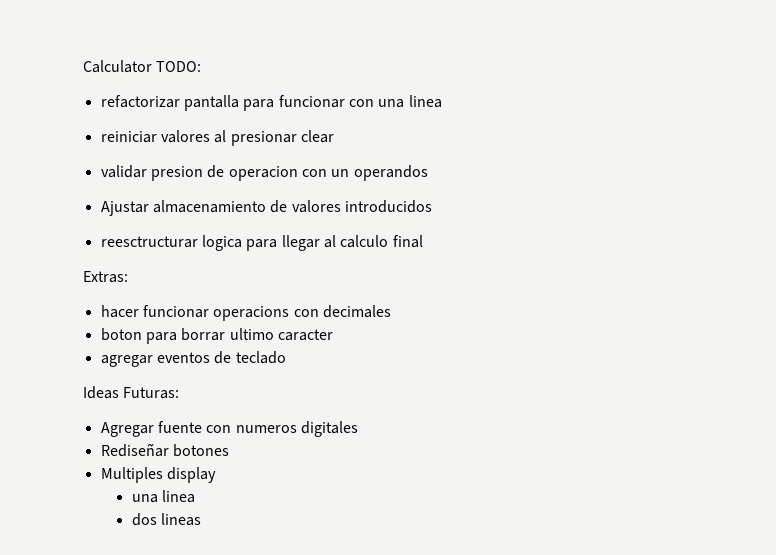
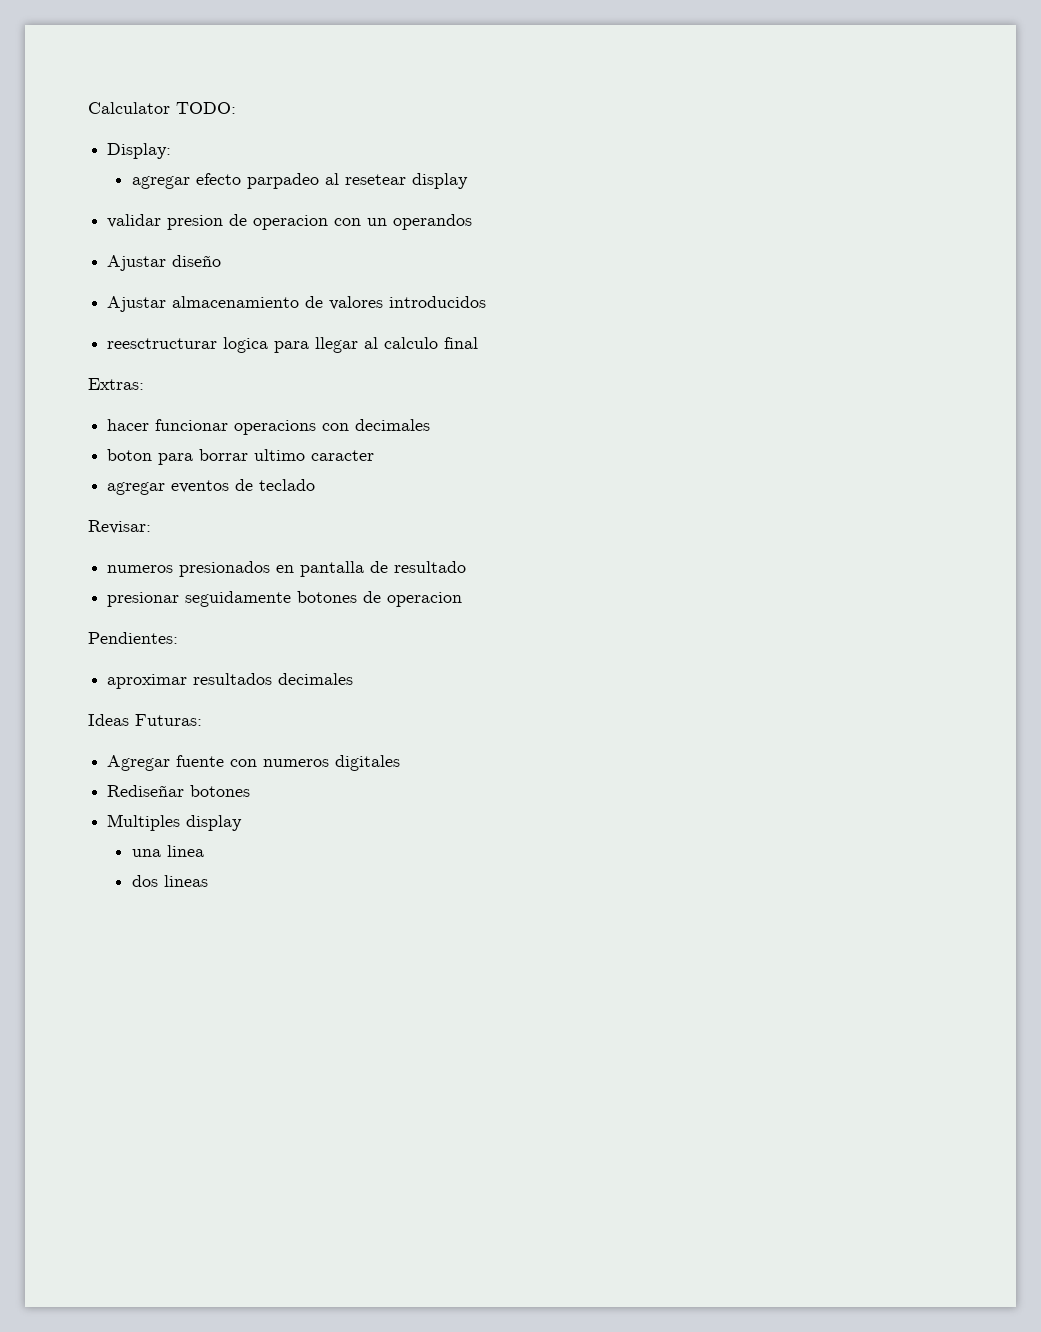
[100,95,442,111] [100,130,334,146] refactorizar pantalla para funcionar con una linea // reiniciar valores al presionar clear -> [107,143,172,159] [131,173,468,189] Display: // agregar efecto parpadeo al resetear display
(428, 173) none -> [107,255,222,271] // Ajustar diseño
(286, 357) none -> [88,520,151,534] [107,561,467,577] [107,591,463,607] [88,632,178,644] [107,673,354,689] // Revisar: // numeros presionados en pantalla de resultado // presionar seguidamente botones de operacion // Pendientes: // aproximar resultados decimales

